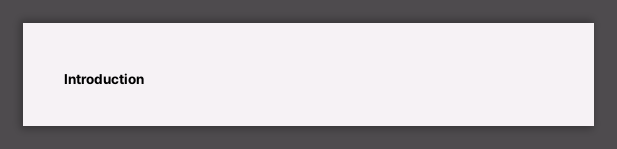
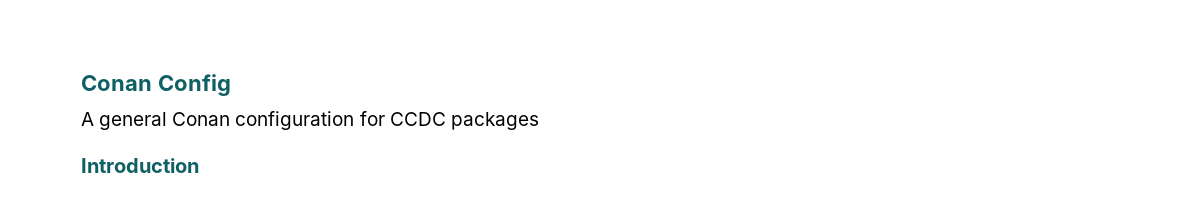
(64, 79) none -> [81,74,231,96] [81,111,539,130] Conan Config // A general Conan configuration for CCDC packages //

